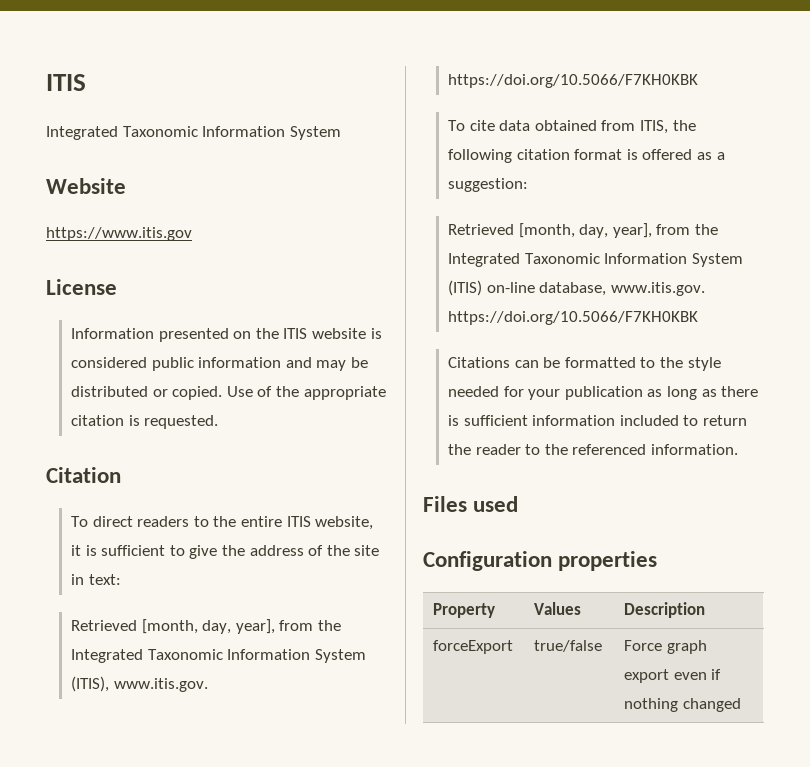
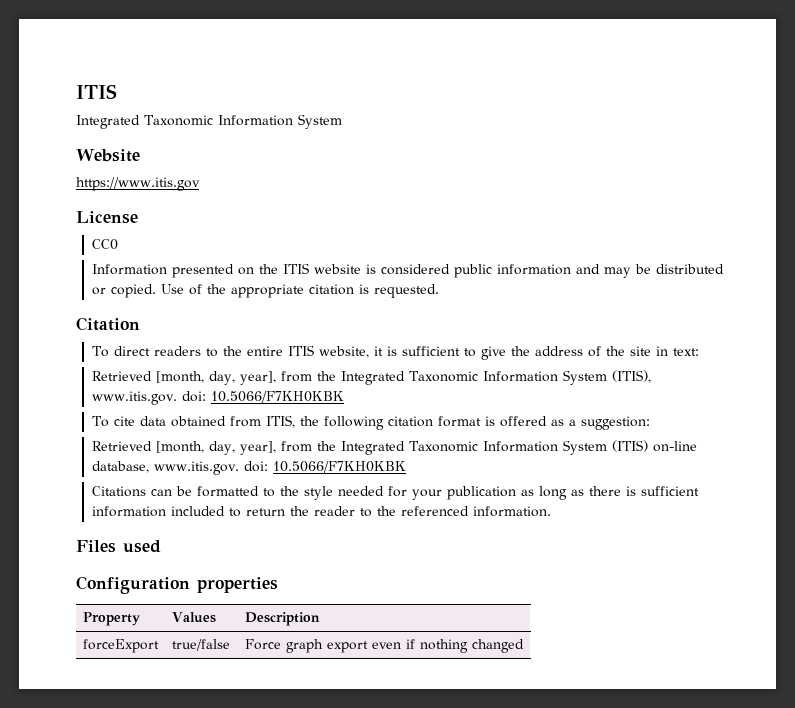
(117, 287) none -> [91,239,118,250] // CC0
[448,74,699,88] https://doi.org/10.5066/F7KH0KBK -> [181,391,344,403] doi: 10.5066/F7KH0KBK
[448,311,699,325] https://doi.org/10.5066/F7KH0KBK -> [243,461,406,473] doi: 10.5066/F7KH0KBK

